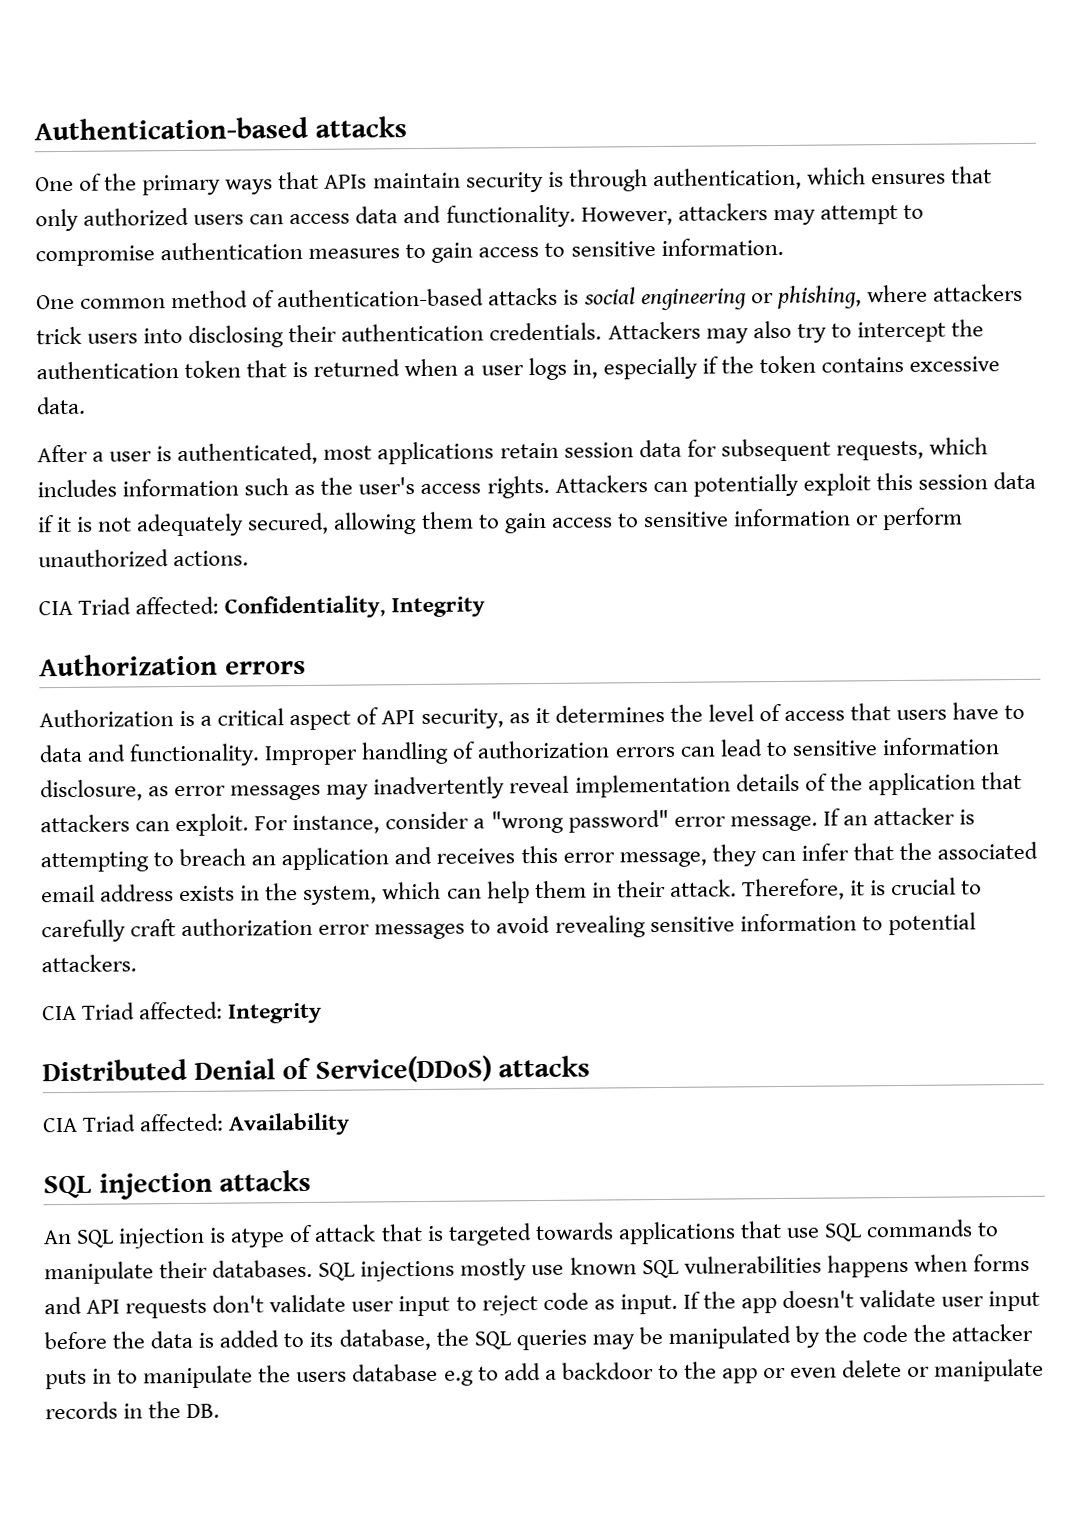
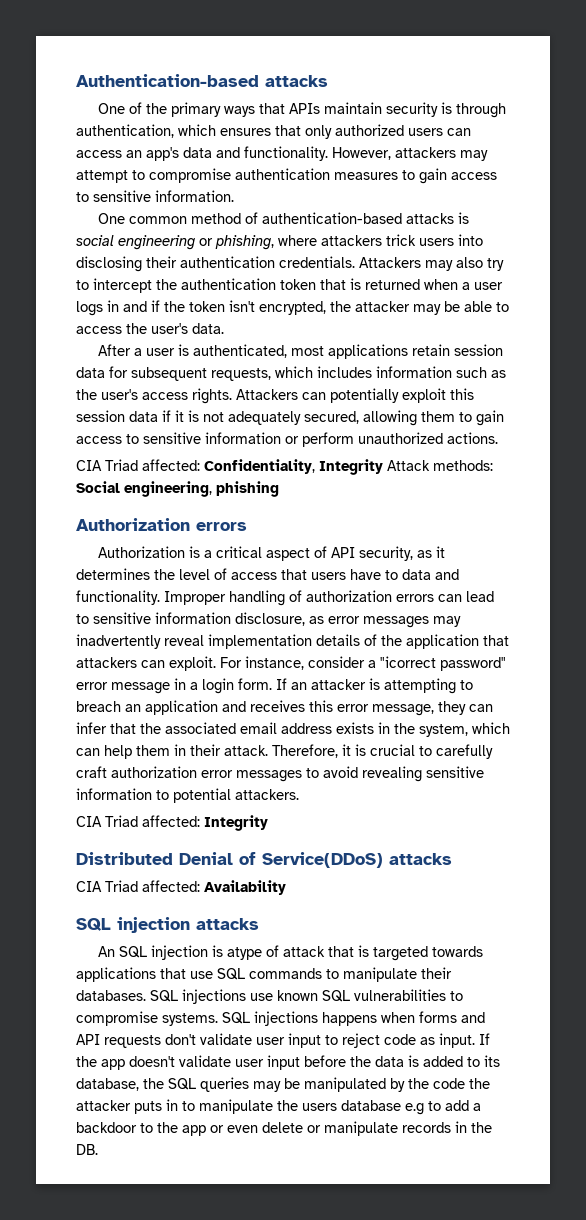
(351, 219) none -> [126,147,179,161] an app's
[571,356,698,380] in, especially -> [107,300,147,312] in and
[821,356,1001,373] contains excessive -> [229,300,509,315] [76,323,188,334] isn't encrypted, the attacker may be able to access the user's
(486, 607) none -> [387,460,493,471] [76,481,279,497] Attack methods: Social engineering, phishing
[490,810,564,834] "wrong -> [380,656,436,668] "icorrect
[729,815,818,832] message. -> [111,678,272,694] message in a login form.
[460,1258,528,1281] mostly -> (246, 996) none
(822, 1264) none -> [450,991,463,1001] [76,1011,318,1026] to compromise systems. SQL injections

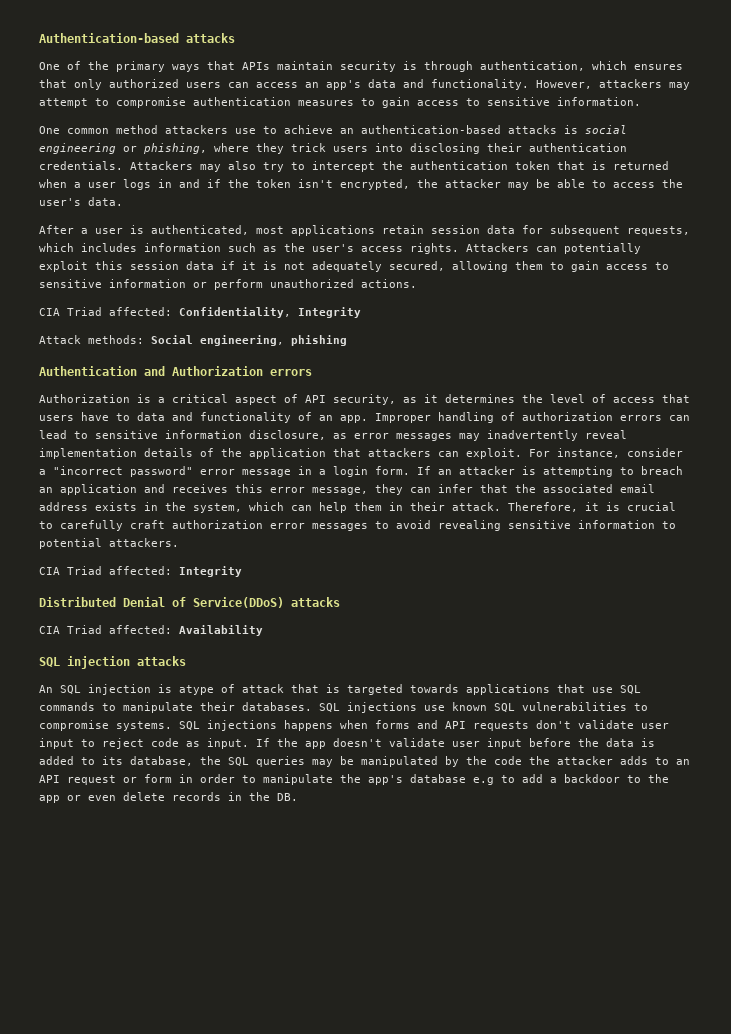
[244,212,258,224] of -> [165,125,354,134] attackers use to achieve an
[321,235,382,246] attackers -> [256,143,284,154] they
(383, 467) none -> (361, 312) //
(279, 489) none -> [39,366,165,376] Authentication and
[76,590,160,605] functionality. -> [200,412,368,423] functionality of an app.
[380,656,436,668] "icorrect -> [53,466,123,475] "incorrect
[134,1099,178,1114] puts in -> [620,756,690,765] [39,774,235,785] adds to an API request or form in order
[302,1103,337,1111] users -> [368,775,403,785] app's
[307,1121,398,1136] or manipulate -> (165, 796) none

